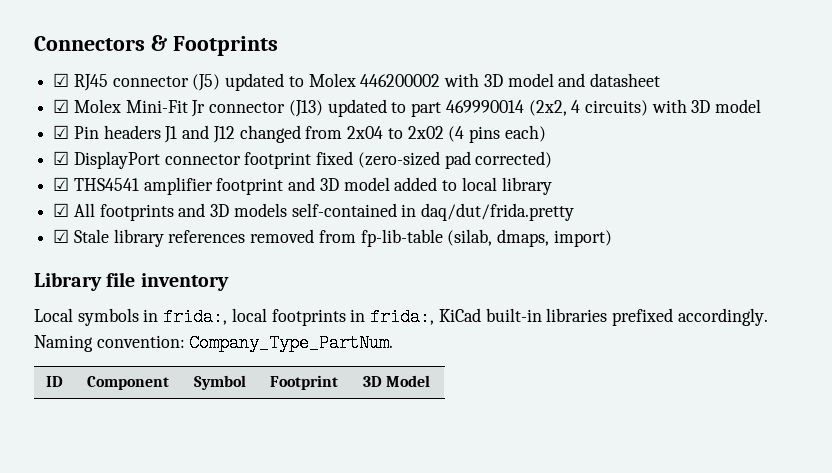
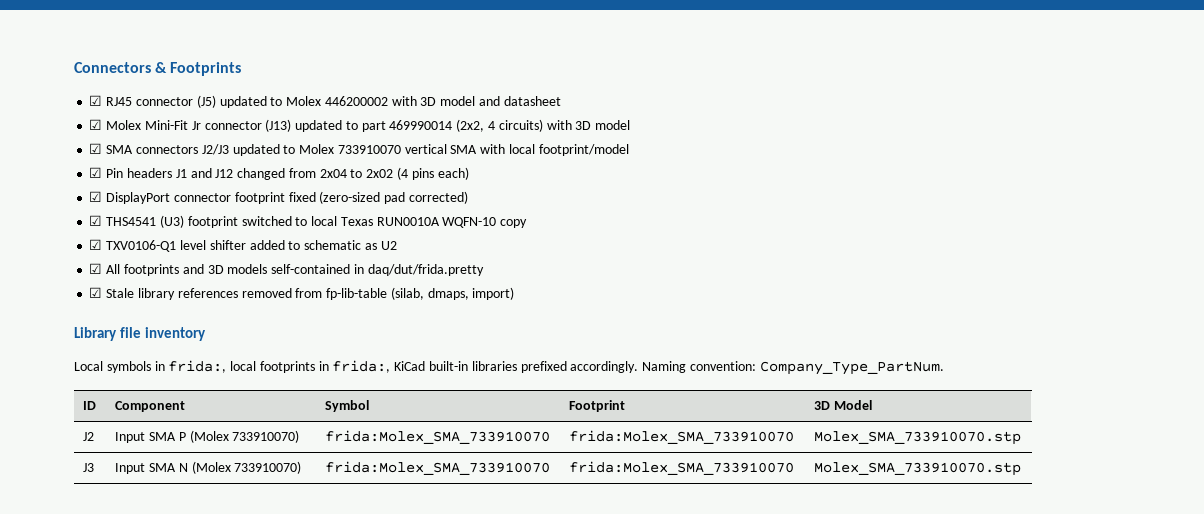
(762, 106) none -> [89,143,629,156] // ☑ SMA connectors J2/J3 updated to Molex 733910070 vertical SMA with local footprint/model
[143,177,552,195] amplifier footprint and 3D model added to local library -> [159,215,528,228] [89,239,397,252] (U3) footprint switched to local Texas RUN0010A WQFN-10 copy // ☑ TXV0106-Q1 level shifter added to schematic as U2
(431, 381) none -> [83,432,95,441] [115,430,300,443] [325,430,551,444] [569,430,795,444] [814,431,1022,445] [83,463,95,472] [115,461,302,474] [325,461,551,475] [569,461,795,475] [814,462,1022,476] // J2 | Input SMA P (Molex 733910070) | frida:Molex_SMA_733910070 | frida:Molex_SMA_733910070 | Molex_SMA_733910070.stp // J3 | Input SMA N (Molex 733910070) | frida:Molex_SMA_733910070 | frida:Molex_SMA_733910070 | Molex_SMA_733910070.stp

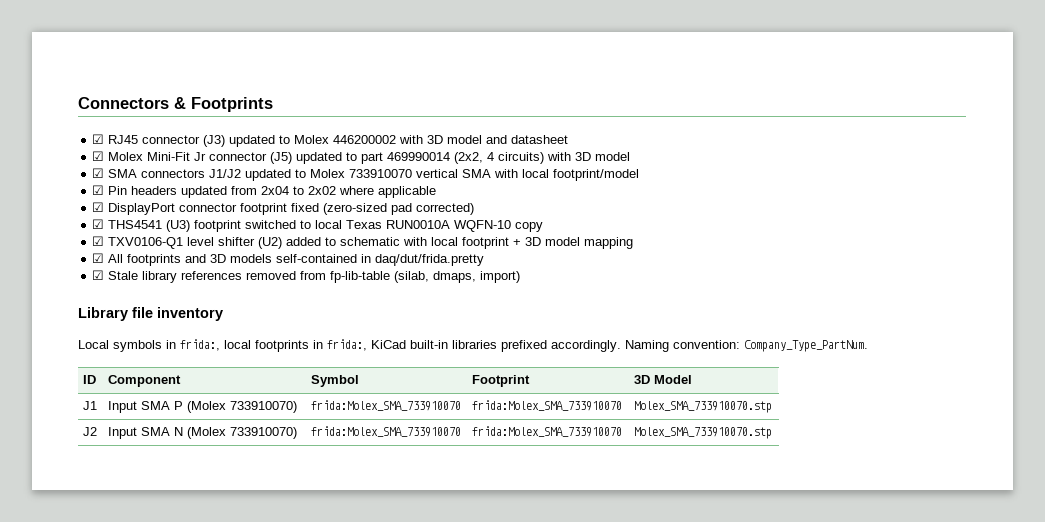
[196,95,216,108] (J5) -> [203,135,226,147] (J3)
[265,119,292,132] (J13) -> [270,152,293,164] (J5)
[201,144,229,155] J2/J3 -> [209,169,242,178] J1/J2
[175,168,286,180] J1 and J12 changed -> [181,186,228,198] updated
[396,167,469,180] (4 pins each) -> [339,186,437,198] where applicable
(246, 245) none -> [258,237,283,249] (U2)
[364,241,397,250] as U2 -> [403,237,634,249] with local footprint + 3D model mapping
[83,432,95,441] J2 -> [83,401,98,410] J1
[83,463,95,472] J3 -> [83,427,98,436] J2

